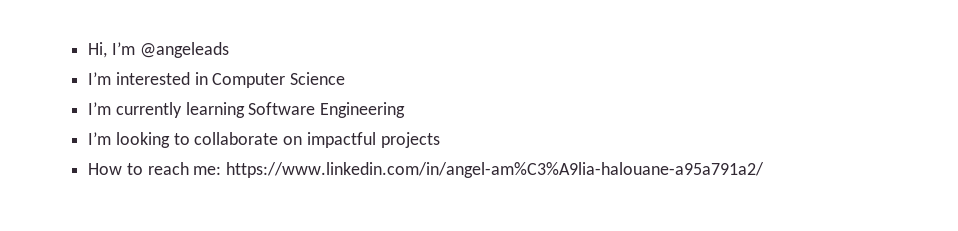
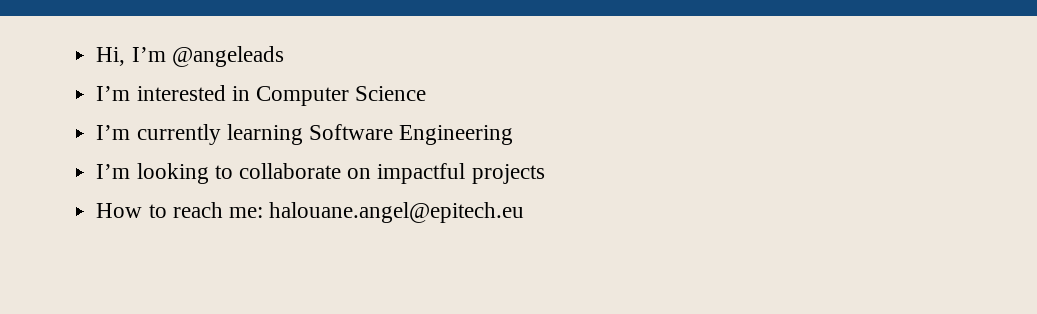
[226,162,765,178] https://www.linkedin.com/in/angel-am%C3%A9lia-halouane-a95a791a2/ -> [269,202,525,223] halouane.angel@epitech.eu

